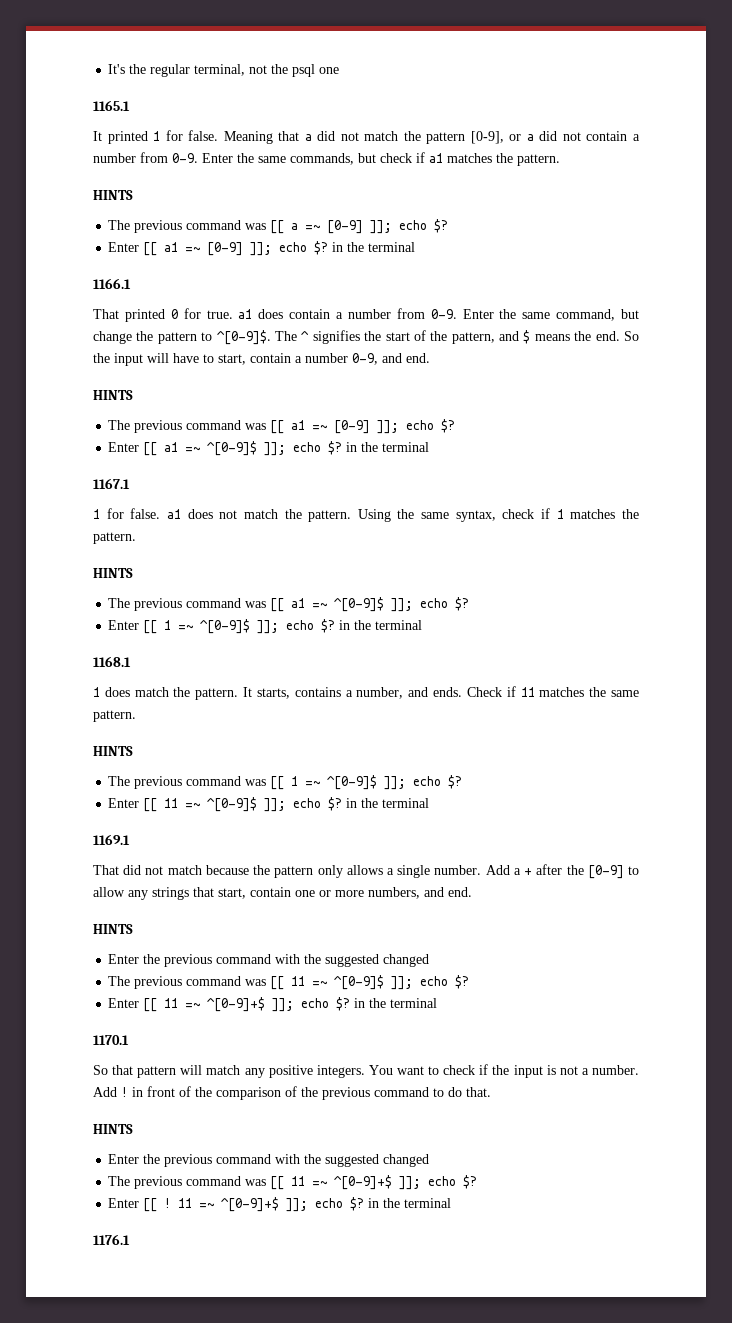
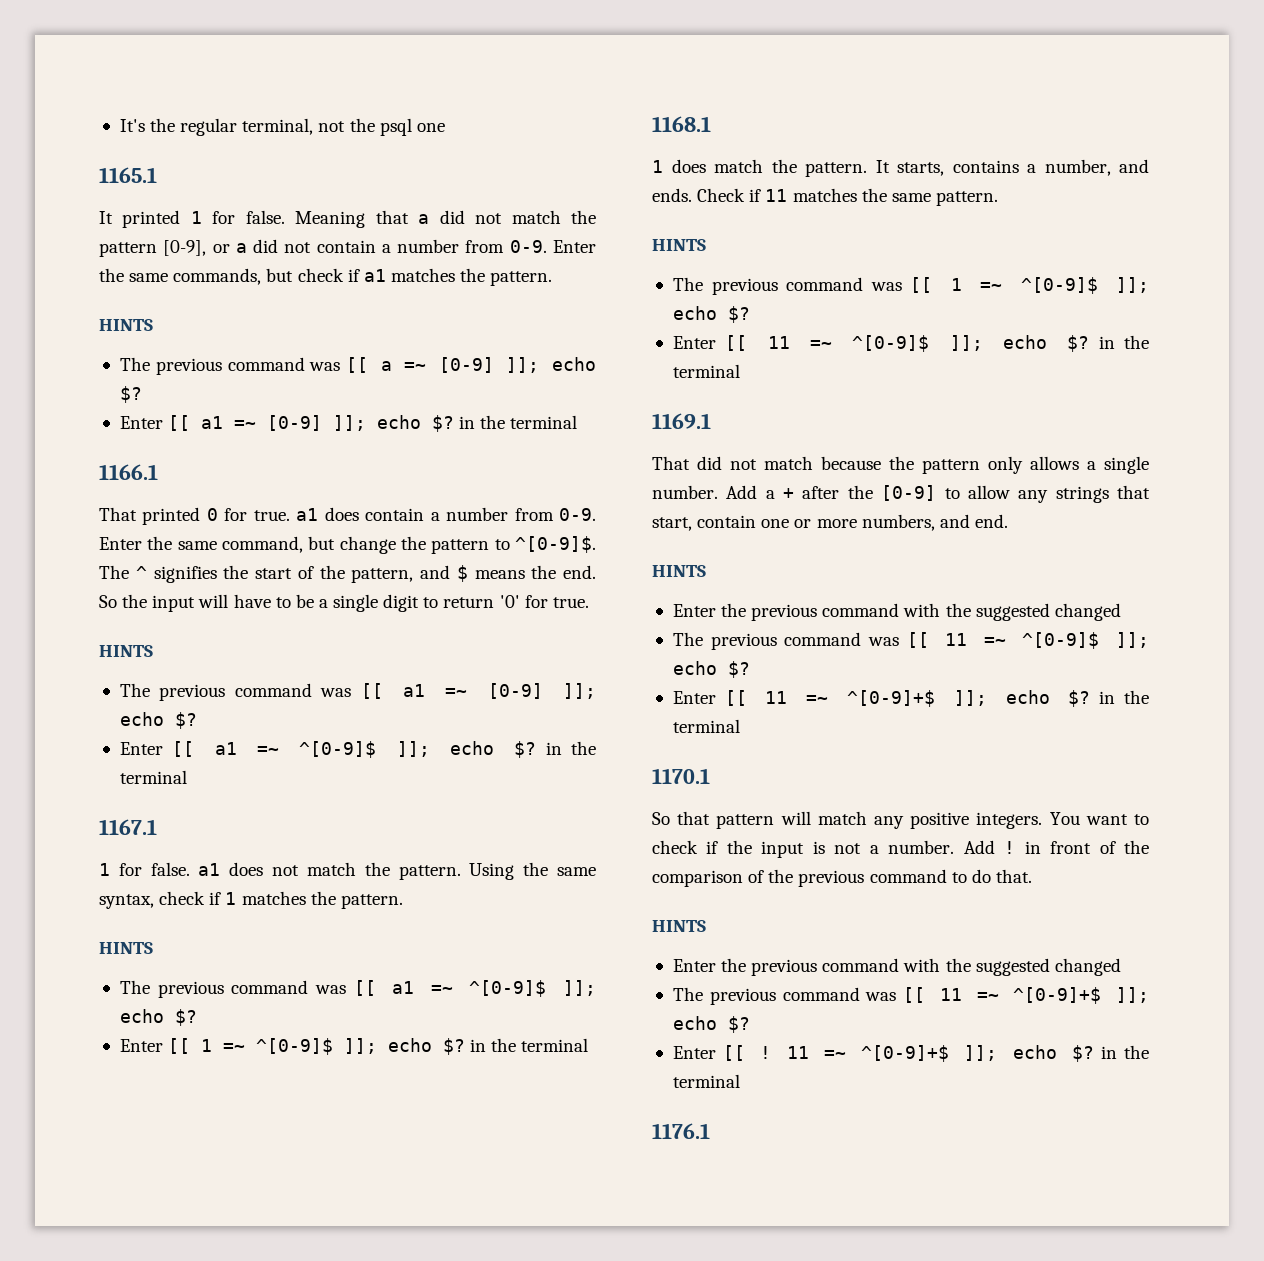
[218,353,430,365] start, contain a number 0-9, and end. -> [295,594,589,612] be a single digit to return '0' for true.

